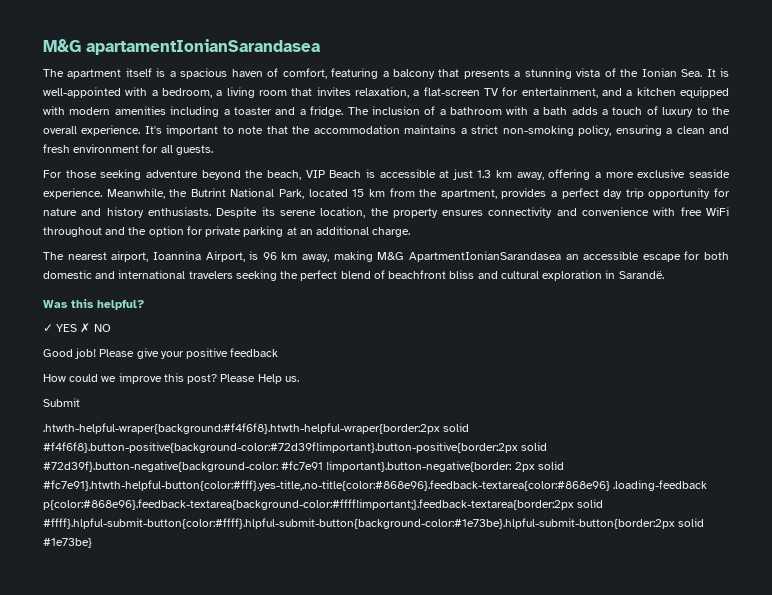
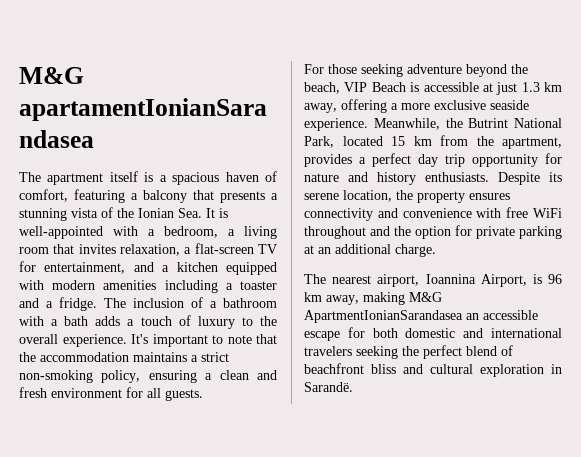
[43,299,144,310] [43,323,111,333] [43,348,279,359] [43,373,299,384] [43,398,80,407] [43,423,470,434] [43,442,548,453] [43,461,564,472] [43,480,708,491] [43,499,604,510] [43,518,705,529] [43,538,92,548] // Was this helpful? // ✓ YES ✗ NO // Good job! Please give your positive feedback // How could we improve this post? Please Help us. // Submit // .htwth-helpful-wraper{background:#f4f6f8}.htwth-helpful-wraper{border:2px solid #f4f6f8}.button-positive{background-color:#72d39f!important}.button-positive{border:2px solid #72d39f}.button-negative{background-color: #fc7e91 !important}.button-negative{border: 2px solid #fc7e91}.htwth-helpful-button{color:#fff}.yes-title,.no-title{color:#868e96}.feedback-textarea{color:#868e96} .loading-feedback p{color:#868e96}.feedback-textarea{background-color:#ffff!important;}.feedback-textarea{border:2px solid #ffff}.hlpful-submit-button{color:#ffff}.hlpful-submit-button{background-color:#1e73be}.hlpful-submit-button{border:2px solid #1e73be} -> (353, 387) none

